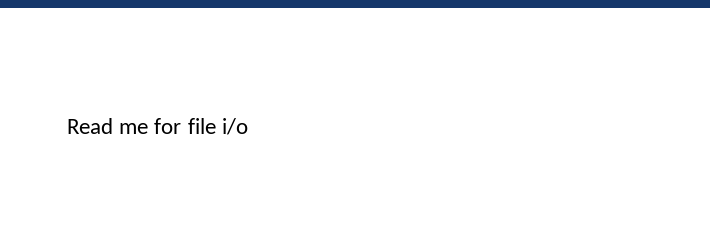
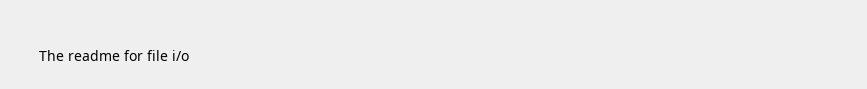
[67,118,149,134] Read me -> [39,50,120,61] The readme

